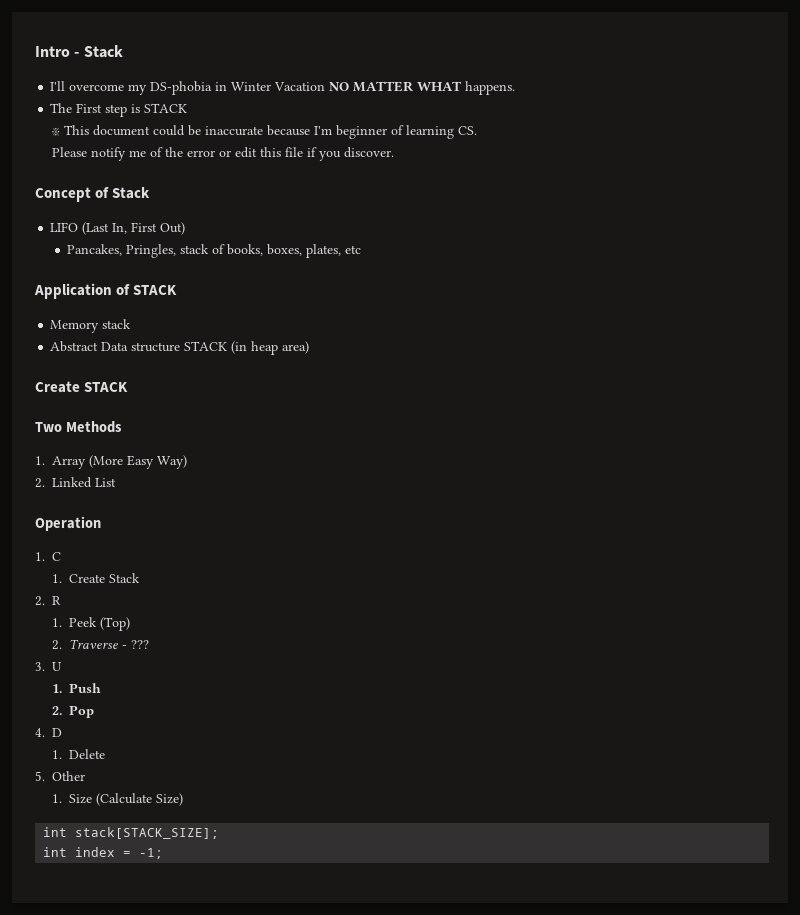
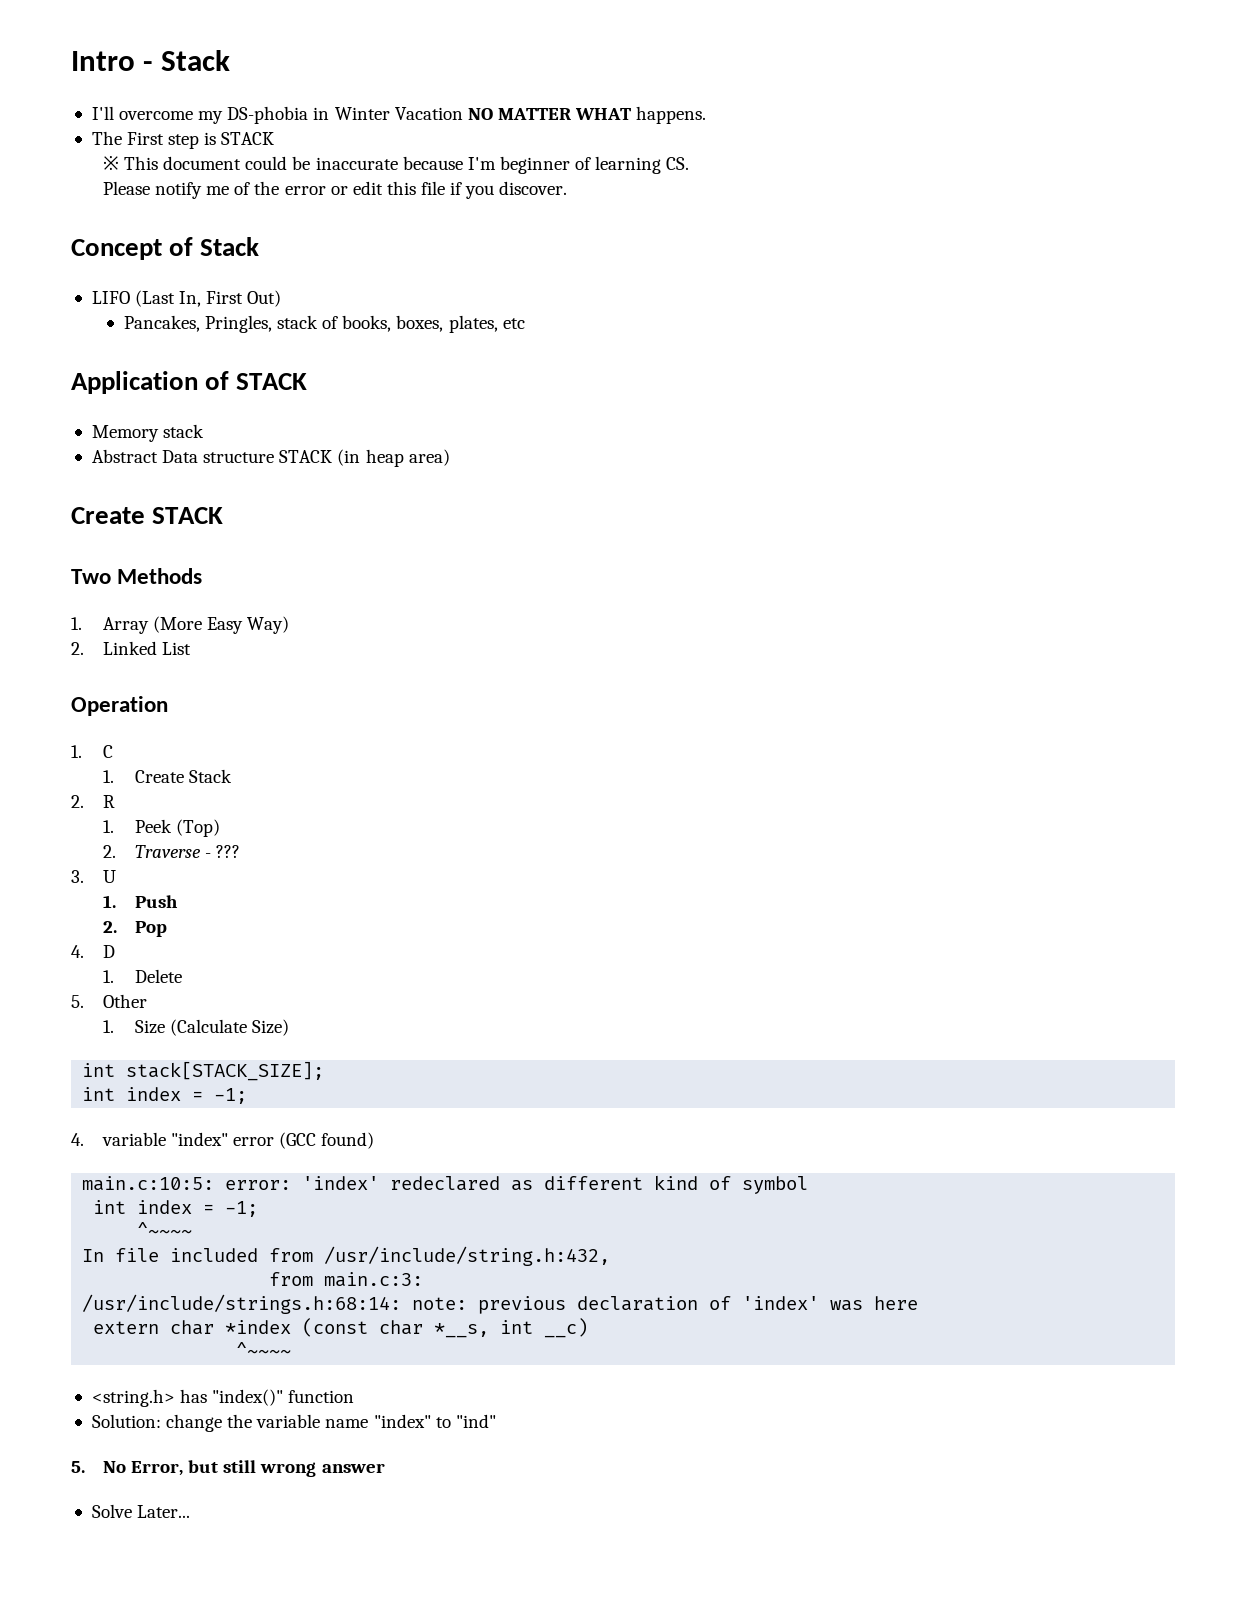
(164, 853) none -> [71,1132,375,1149] [82,1175,809,1194] [93,1200,259,1217] [137,1222,193,1238] [82,1246,611,1266] [269,1272,424,1287] [82,1294,919,1314] [93,1318,589,1338] [236,1342,292,1358] [91,1389,355,1407] [91,1414,496,1432] [71,1460,385,1477] [91,1504,191,1518] // 4. variable "index" error (GCC found) // main.c:10:5: error: 'index' redeclared as different kind of symbol // int index = -1; // ^~~~~ // In file included from /usr/include/string.h:432, // from main.c:3: // /usr/include/strings.h:68:14: note: previous declaration of 'index' was here // extern char *index (const char *__s, int __c) // ^~~~~ // <string.h> has "index()" function // Solution: change the variable name "index" to "ind" // 5. No Error, but still wrong answer // Solve Later...

